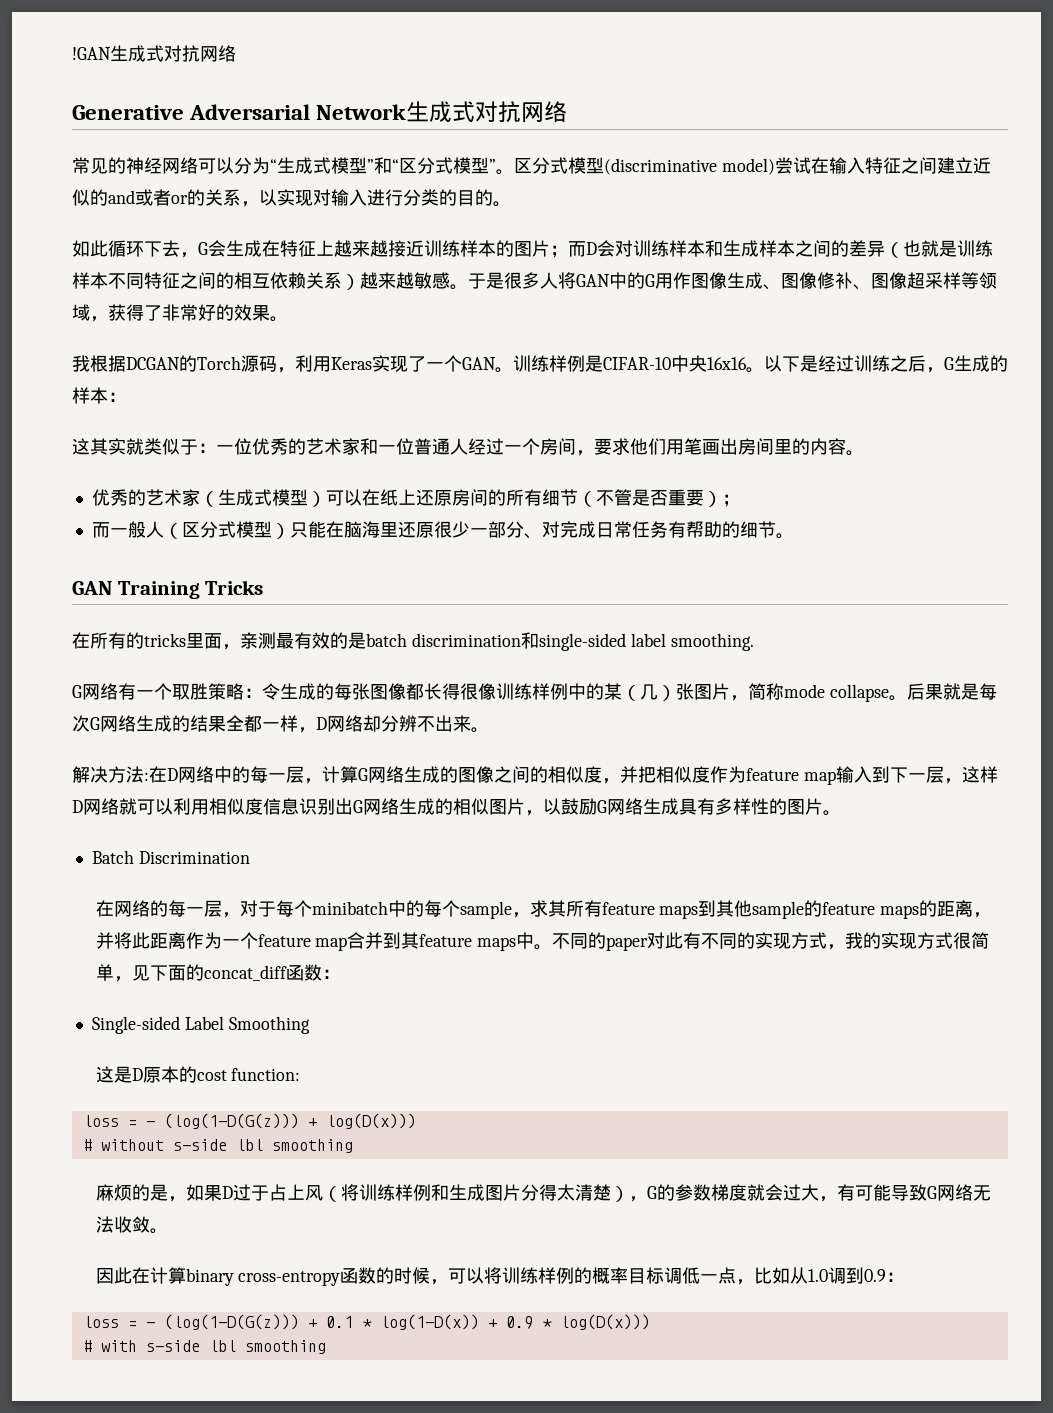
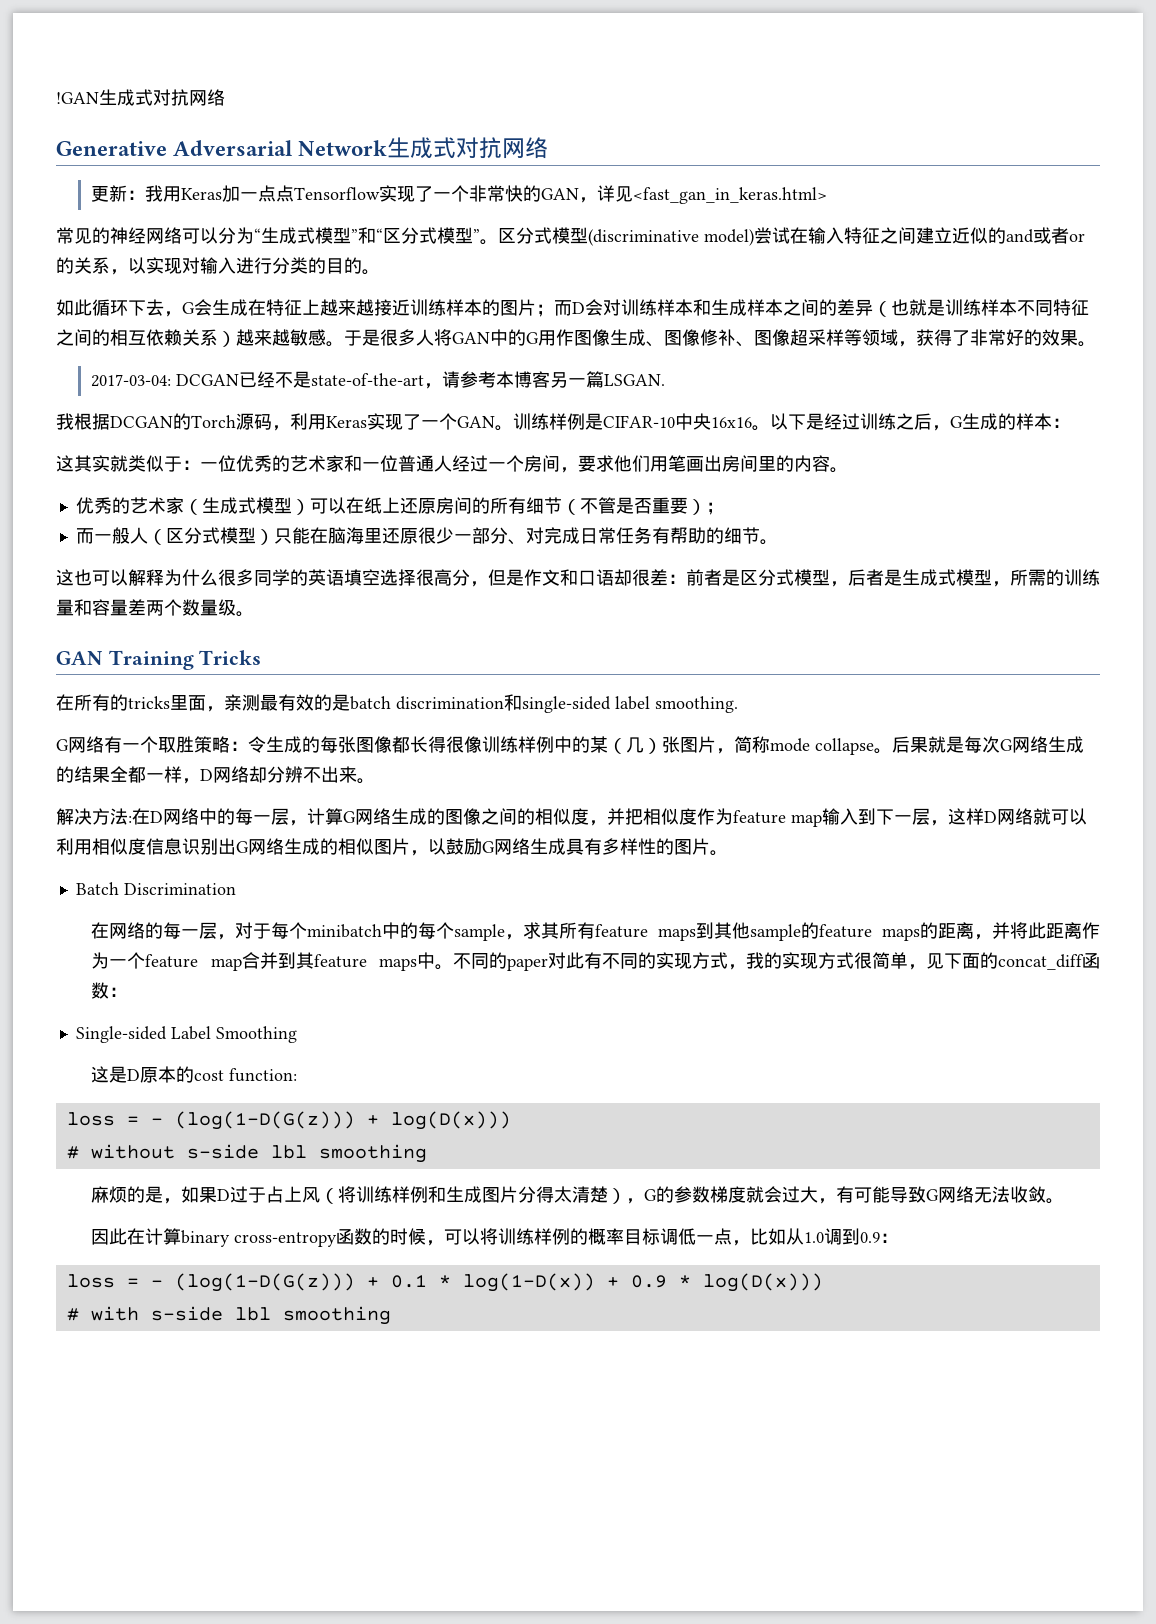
(568, 112) none -> [91,185,828,204] // 更新：我用Keras加一点点Tensorflow实现了一个非常快的GAN，详见<fast_gan_in_keras.html>
(288, 319) none -> [91,371,666,389] // 2017-03-04: DCGAN已经不是state-of-the-art，请参考本博客另一篇LSGAN.
(794, 536) none -> [56,569,1100,587] [56,599,254,617] // 这也可以解释为什么很多同学的英语填空选择很高分，但是作文和口语却很差：前者是区分式模型，后者是生成式模型，所需的训练量和容量差两个数量级。

